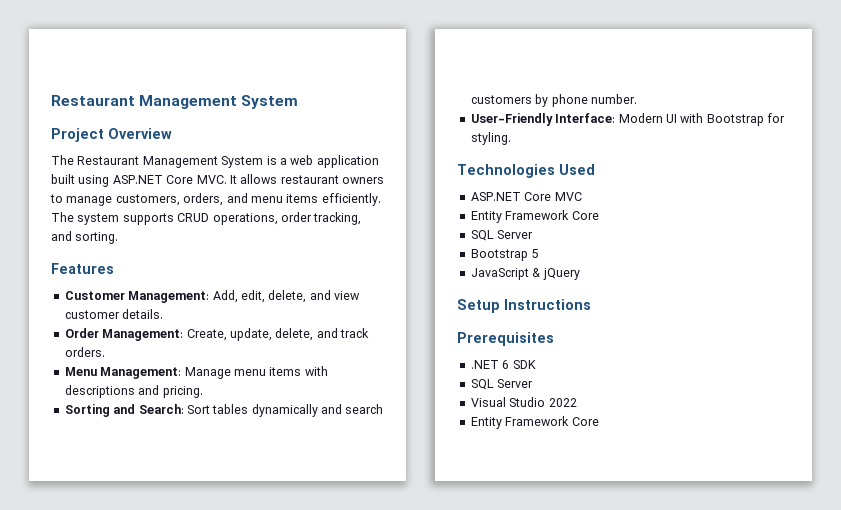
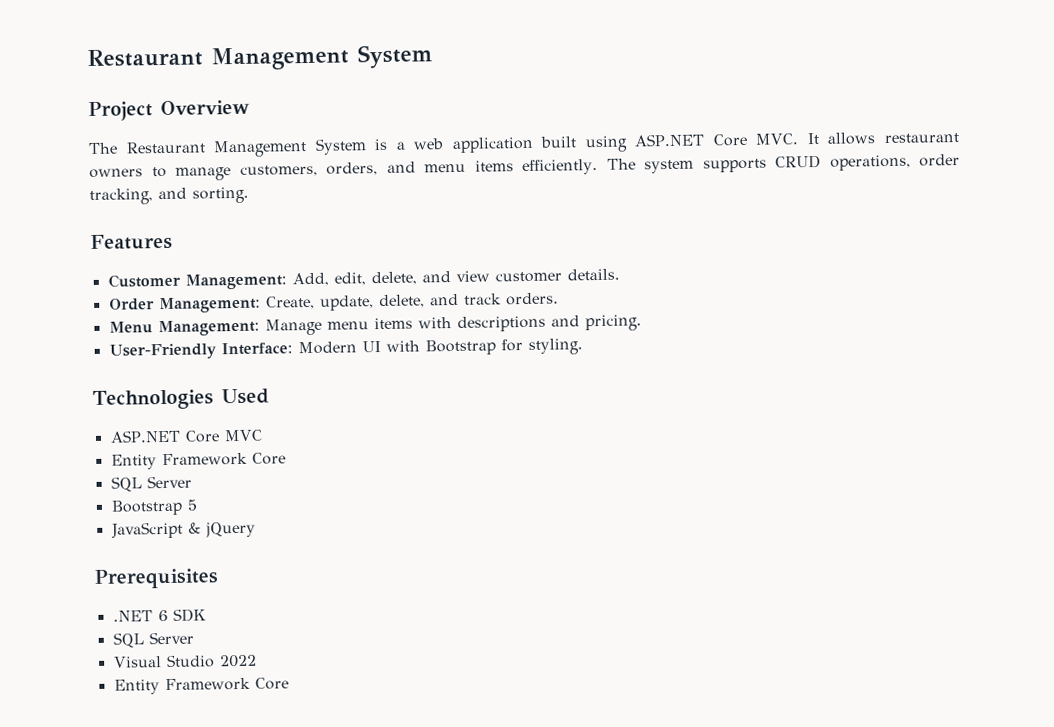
[64,404,384,417] [470,94,637,107] // Sorting and Search: Sort tables dynamically and search customers by phone number. -> (642, 323) none
[457,299,591,313] // Setup Instructions -> (256, 529) none

